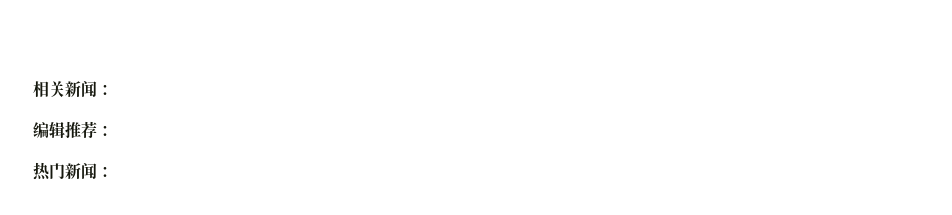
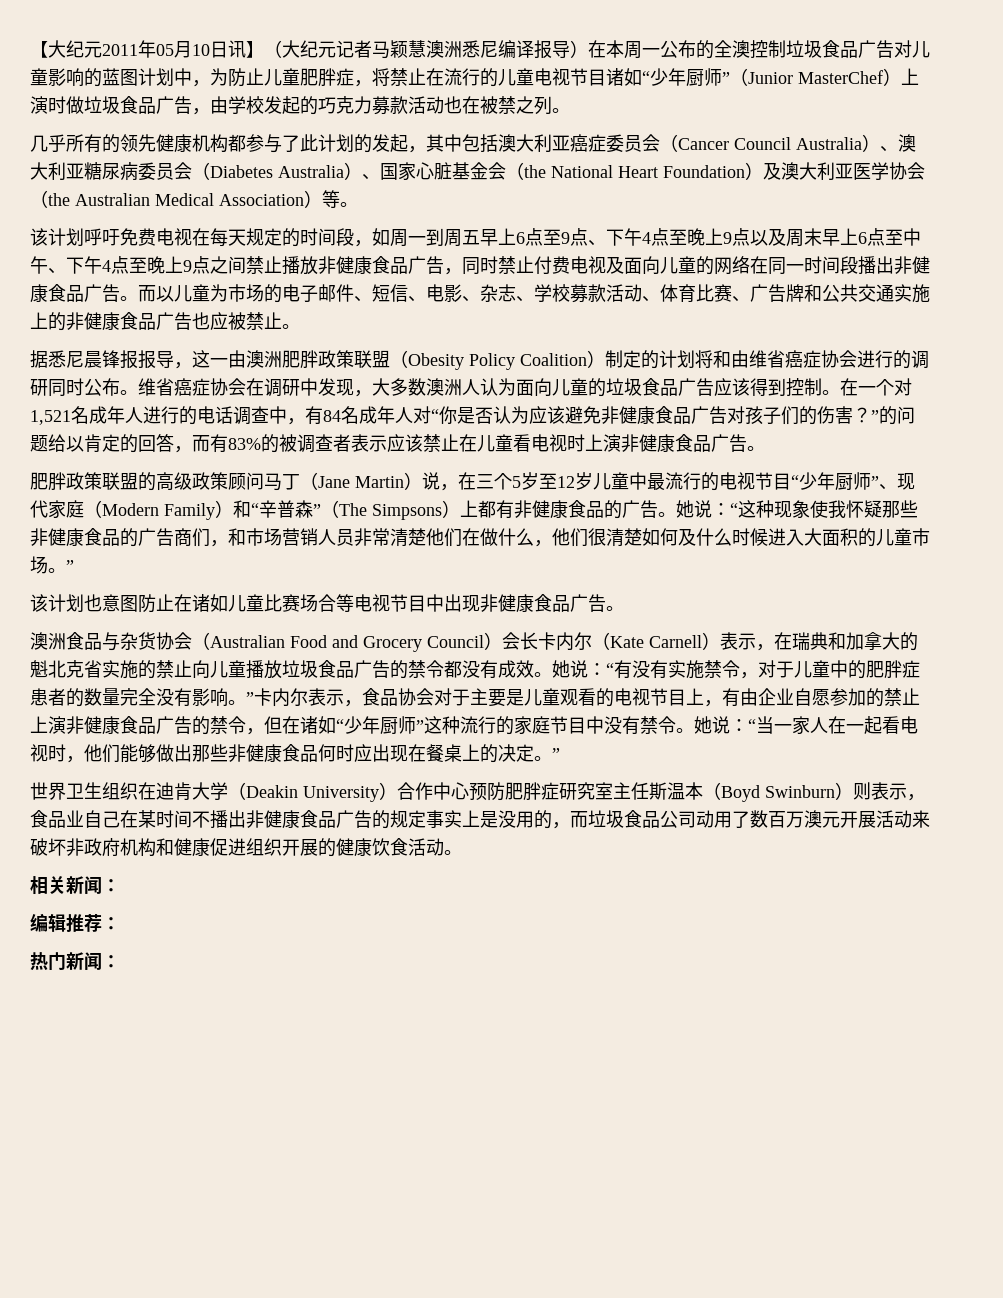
(33, 89) none -> [30,40,930,59] [30,68,919,87] [30,96,570,115] [30,134,916,153] [30,162,925,181] [30,190,358,208] [30,228,921,247] [30,256,930,275] [30,284,930,303] [30,312,300,331] [30,350,929,370] [30,378,912,397] [30,406,915,425] [30,434,765,453] [30,472,915,491] [30,500,918,520] [30,528,930,547] [30,556,74,574] [30,594,624,613] [30,632,918,652] [30,660,920,679] [30,688,920,707] [30,716,918,735] [30,744,560,763] [30,782,925,802] [30,810,930,829] [30,838,462,857] 【大纪元2011年05月10日讯】（大纪元记者马颖慧澳洲悉尼编译报导）在本周一公布的全澳控制垃圾食品广告对儿童影响的蓝图计划中，为防止儿童肥胖症，将禁止在流行的儿童电视节目诸如“少年厨师”（Junior MasterChef）上演时做垃圾食品广告，由学校发起的巧克力募款活动也在被禁之列。 // 几乎所有的领先健康机构都参与了此计划的发起，其中包括澳大利亚癌症委员会（Cancer Council Australia）、澳大利亚糖尿病委员会（Diabetes Australia）、国家心脏基金会（the National Heart Foundation）及澳大利亚医学协会（the Australian Medical Association）等。 // 该计划呼吁免费电视在每天规定的时间段，如周一到周五早上6点至9点、下午4点至晚上9点以及周末早上6点至中午、下午4点至晚上9点之间禁止播放非健康食品广告，同时禁止付费电视及面向儿童的网络在同一时间段播出非健康食品广告。而以儿童为市场的电子邮件、短信、电影、杂志、学校募款活动、体育比赛、广告牌和公共交通实施上的非健康食品广告也应被禁止。 // 据悉尼晨锋报报导，这一由澳洲肥胖政策联盟（Obesity Policy Coalition）制定的计划将和由维省癌症协会进行的调研同时公布。维省癌症协会在调研中发现，大多数澳洲人认为面向儿童的垃圾食品广告应该得到控制。在一个对1,521名成年人进行的电话调查中，有84名成年人对“你是否认为应该避免非健康食品广告对孩子们的伤害？”的问题给以肯定的回答，而有83%的被调查者表示应该禁止在儿童看电视时上演非健康食品广告。 // 肥胖政策联盟的高级政策顾问马丁（Jane Martin）说，在三个5岁至12岁儿童中最流行的电视节目“少年厨师”、现代家庭（Modern Family）和“辛普森”（The Simpsons）上都有非健康食品的广告。她说：“这种现象使我怀疑那些非健康食品的广告商们，和市场营销人员非常清楚他们在做什么，他们很清楚如何及什么时候进入大面积的儿童市场。” // 该计划也意图防止在诸如儿童比赛场合等电视节目中出现非健康食品广告。 // 澳洲食品与杂货协会（Australian Food and Grocery Council）会长卡内尔（Kate Carnell）表示，在瑞典和加拿大的魁北克省实施的禁止向儿童播放垃圾食品广告的禁令都没有成效。她说：“有没有实施禁令，对于儿童中的肥胖症患者的数量完全没有影响。”卡内尔表示，食品协会对于主要是儿童观看的电视节目上，有由企业自愿参加的禁止上演非健康食品广告的禁令，但在诸如“少年厨师”这种流行的家庭节目中没有禁令。她说：“当一家人在一起看电视时，他们能够做出那些非健康食品何时应出现在餐桌上的决定。” // 世界卫生组织在迪肯大学（Deakin University）合作中心预防肥胖症研究室主任斯温本（Boyd Swinburn）则表示，食品业自己在某时间不播出非健康食品广告的规定事实上是没用的，而垃圾食品公司动用了数百万澳元开展活动来破坏非政府机构和健康促进组织开展的健康饮食活动。 //

